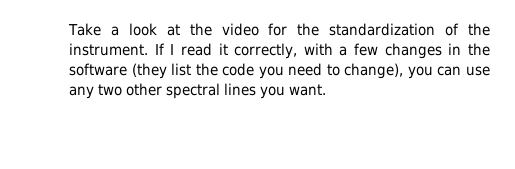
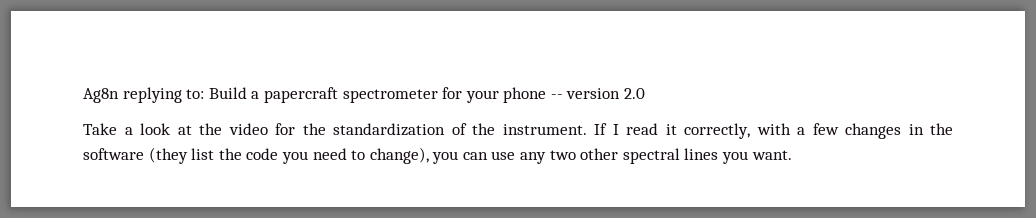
(68, 29) none -> [83,87,646,103] Ag8n replying to: Build a papercraft spectrometer for your phone -- version 2.0 //

